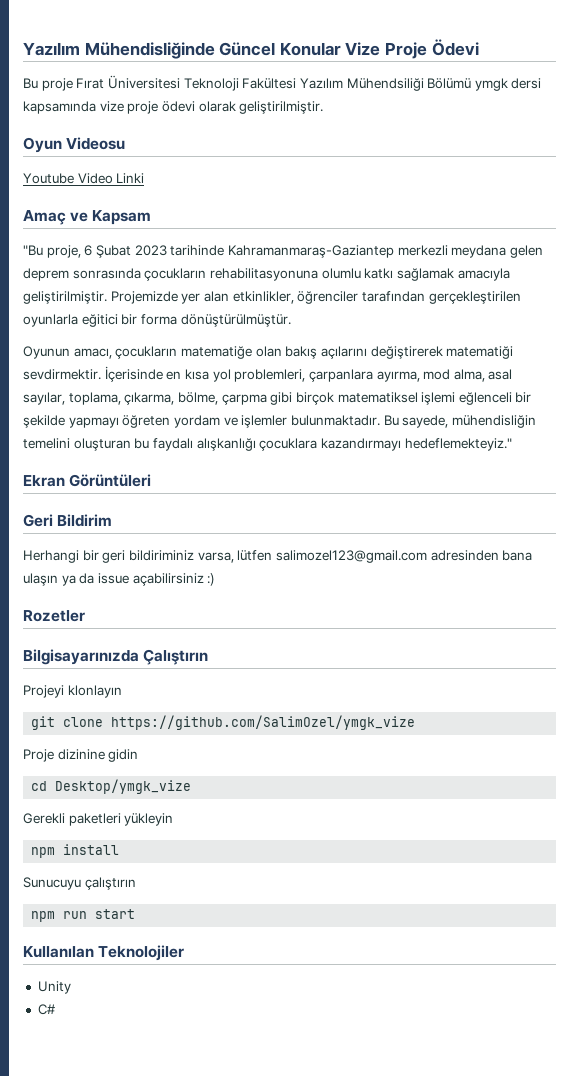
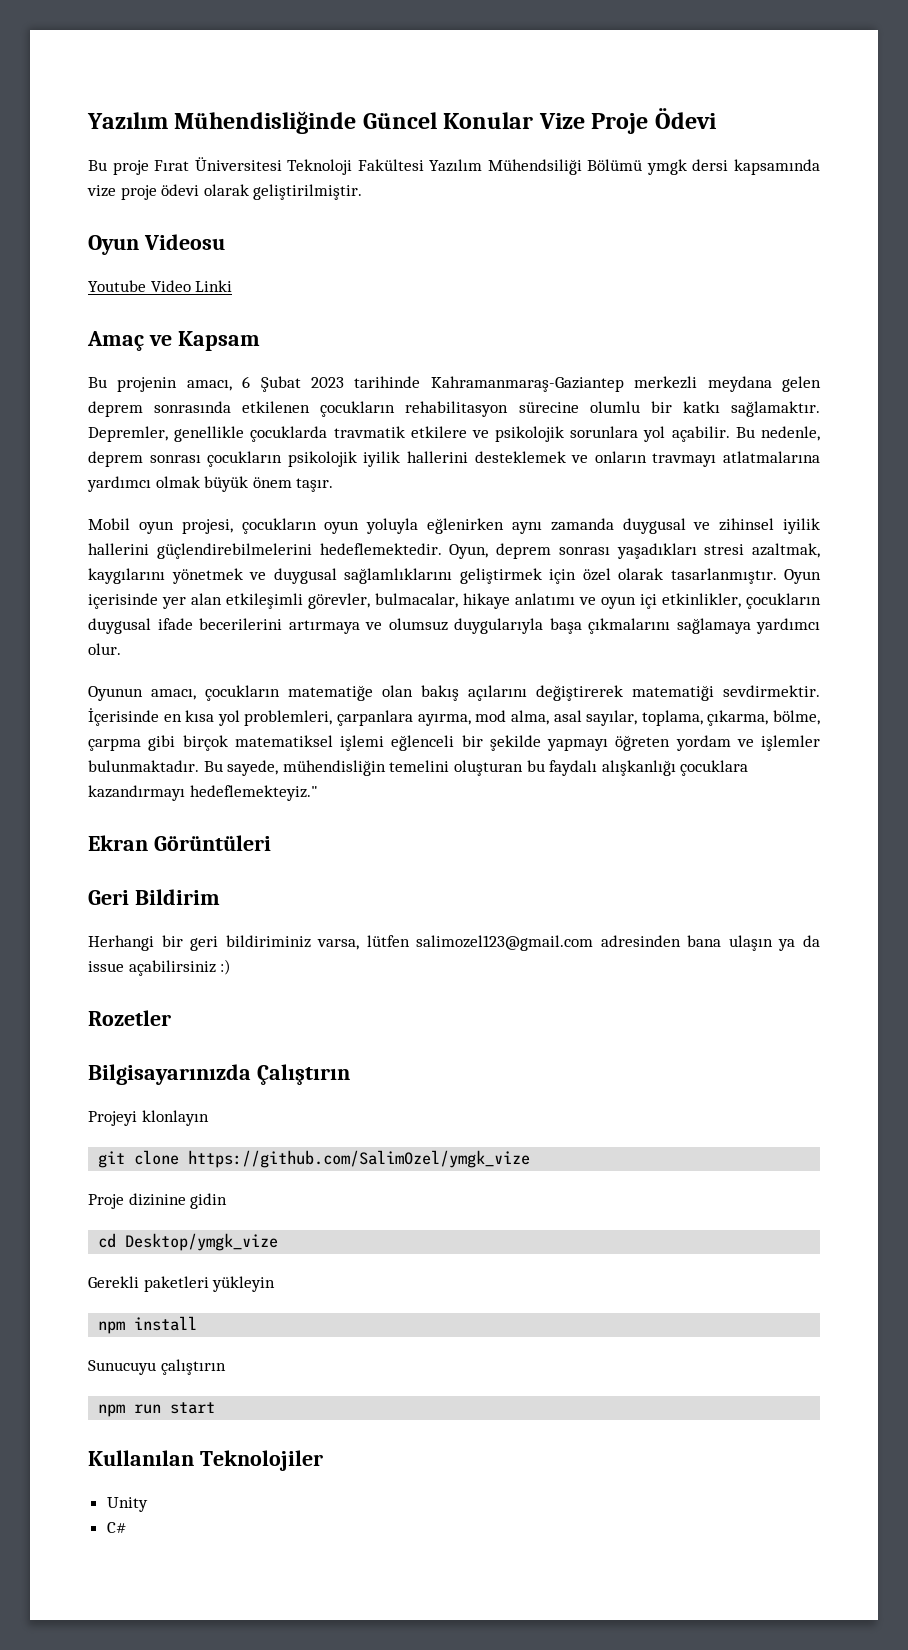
[23,245,81,258] "Bu proje, -> [88,377,232,392] Bu projenin amacı,
[144,268,510,281] [23,291,521,304] [23,314,291,327] çocukların rehabilitasyonuna olumlu katkı sağlamak amacıyla geliştirilmiştir. Projemizde yer alan etkinlikler, öğrenciler tarafından gerçekleştirilen oyunlarla eğitici bir forma dönüştürülmüştür. -> [242,401,820,417] [88,426,820,442] [88,451,821,467] [87,476,334,492] [88,518,820,534] [88,543,820,559] [88,568,821,584] [88,593,821,609] [88,618,820,634] [88,643,121,655] etkilenen çocukların rehabilitasyon sürecine olumlu bir katkı sağlamaktır. Depremler, genellikle çocuklarda travmatik etkilere ve psikolojik sorunlara yol açabilir. Bu nedenle, deprem sonrası çocukların psikolojik iyilik hallerini desteklemek ve onların travmayı atlatmalarına yardımcı olmak büyük önem taşır. // Mobil oyun projesi, çocukların oyun yoluyla eğlenirken aynı zamanda duygusal ve zihinsel iyilik hallerini güçlendirebilmelerini hedeflemektedir. Oyun, deprem sonrası yaşadıkları stresi azaltmak, kaygılarını yönetmek ve duygusal sağlamlıklarını geliştirmek için özel olarak tasarlanmıştır. Oyun içerisinde yer alan etkileşimli görevler, bulmacalar, hikaye anlatımı ve oyun içi etkinlikler, çocukların duygusal ifade becerilerini artırmaya ve olumsuz duygularıyla başa çıkmalarını sağlamaya yardımcı olur.

